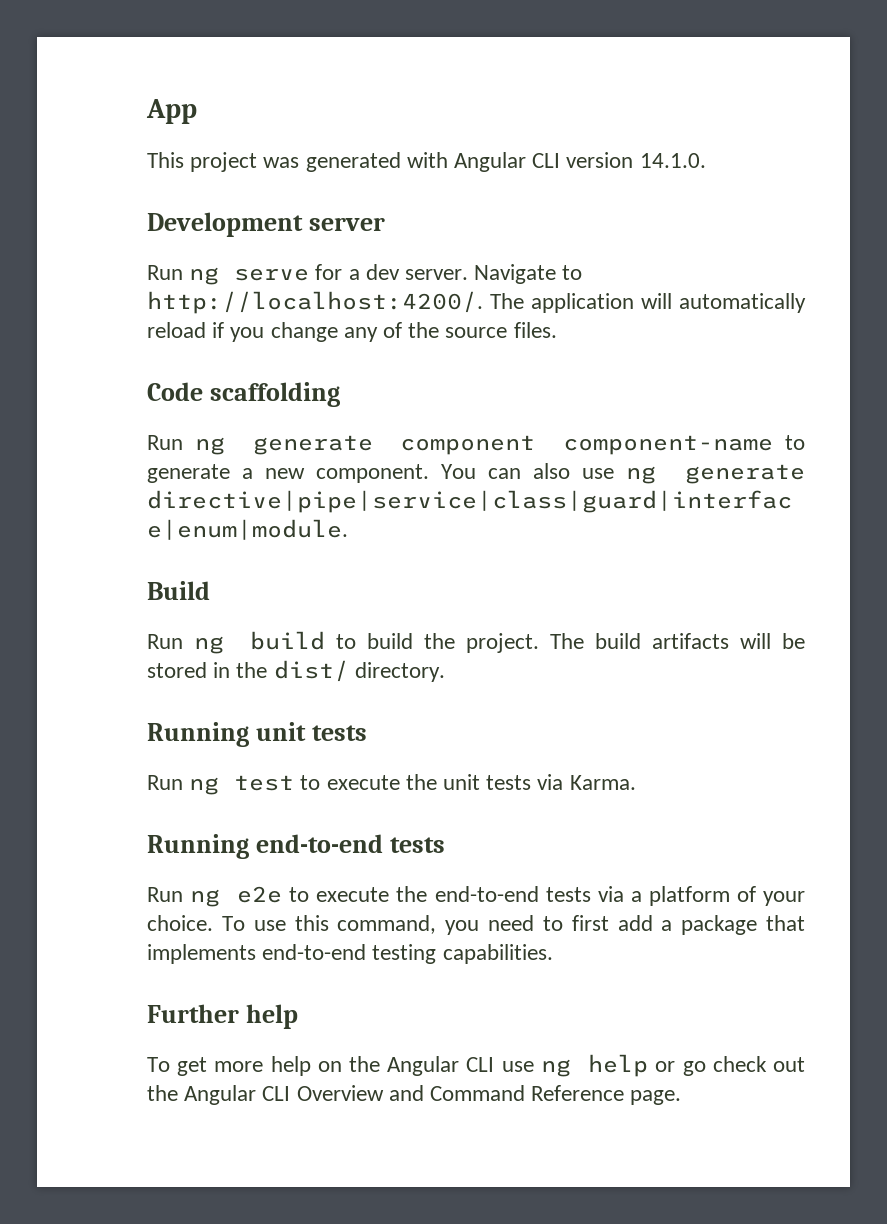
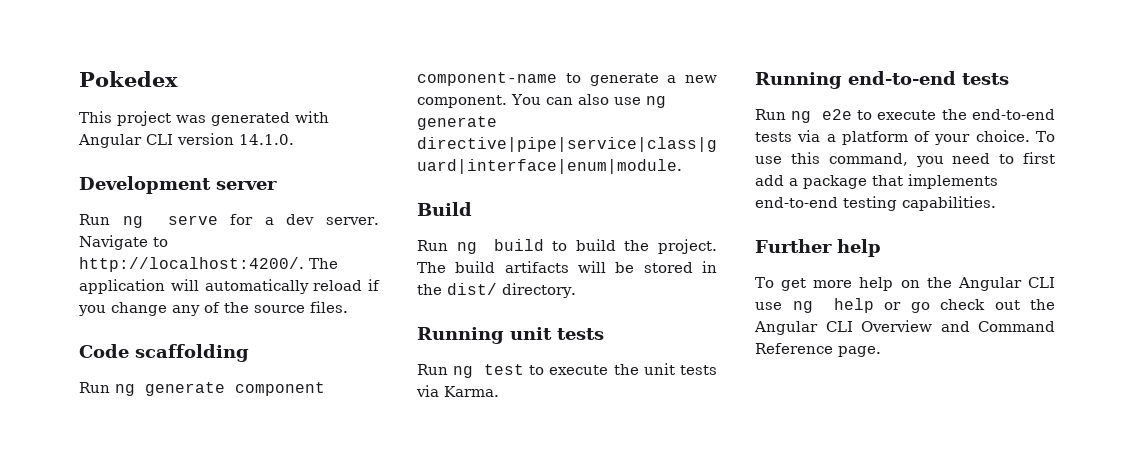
[146,99,197,124] App -> [79,71,178,87] Pokedex

